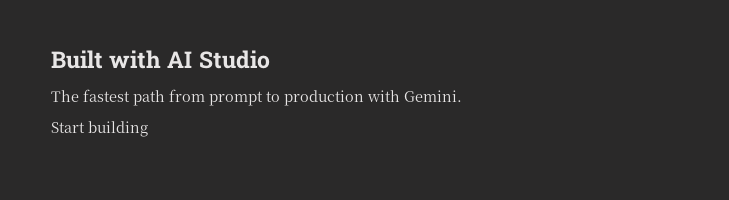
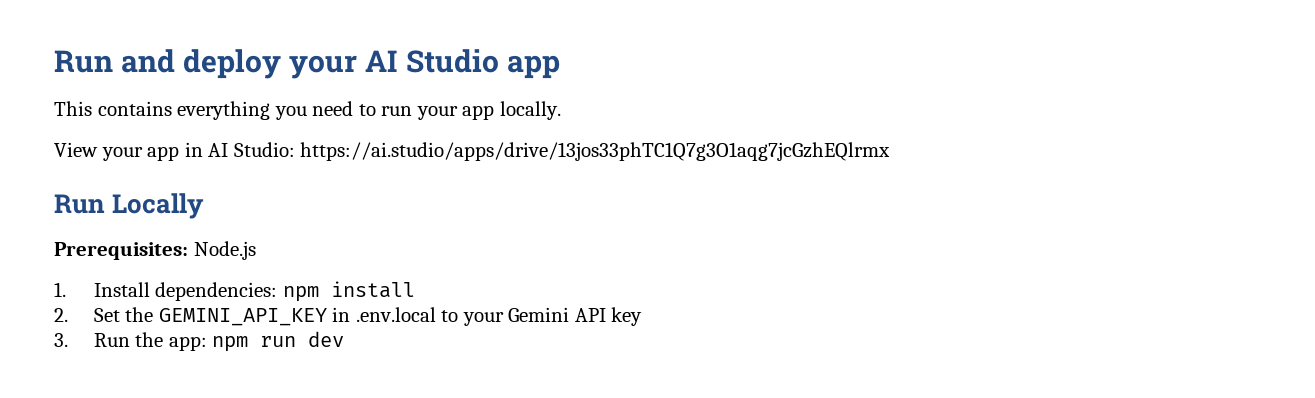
[51,50,270,69] [51,89,462,106] [51,121,148,137] Built with AI Studio // The fastest path from prompt to production with Gemini. // Start building -> [54,49,560,79] [54,101,561,120] [54,142,891,161] [54,193,205,219] [54,241,256,260] [54,281,415,302] [54,307,643,326] [54,331,345,352] Run and deploy your AI Studio app // This contains everything you need to run your app locally. // View your app in AI Studio: https://ai.studio/apps/drive/13jos33phTC1Q7g3O1aqg7jcGzhEQlrmx // Run Locally // Prerequisites: Node.js // 1. Install dependencies: npm install // 2. Set the GEMINI_API_KEY in .env.local to your Gemini API key // 3. Run the app: npm run dev

